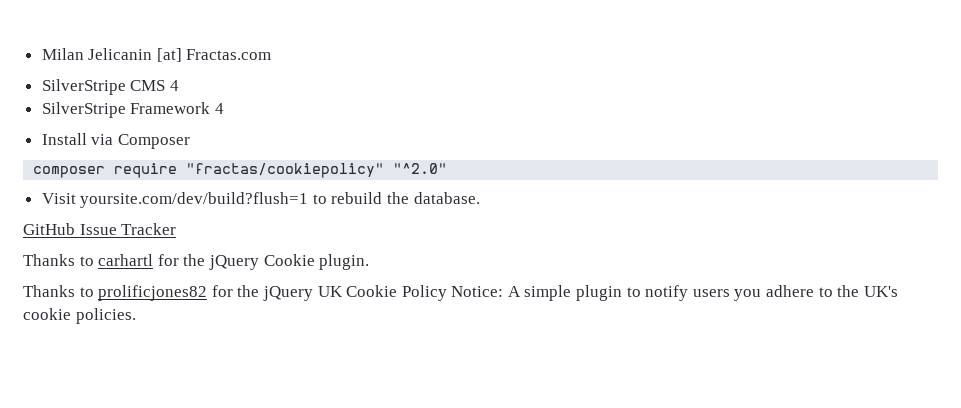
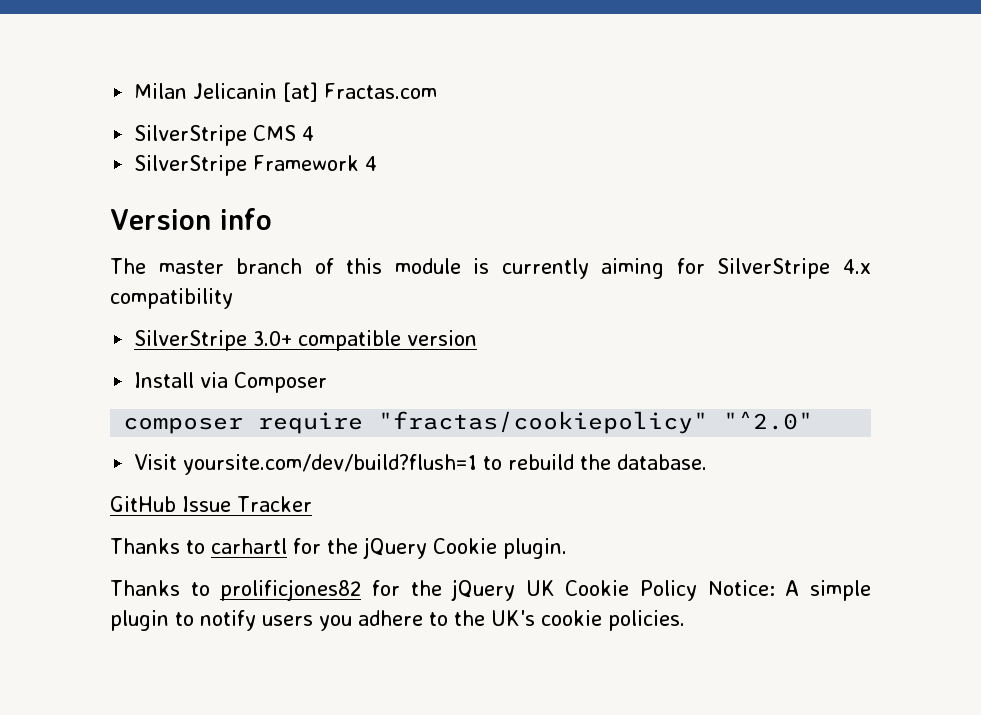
(224, 108) none -> [110,208,272,230] [110,258,871,279] [110,288,233,309] [134,330,478,351] // Version info // The master branch of this module is currently aiming for SilverStripe 4.x compatibility // SilverStripe 3.0+ compatible version

